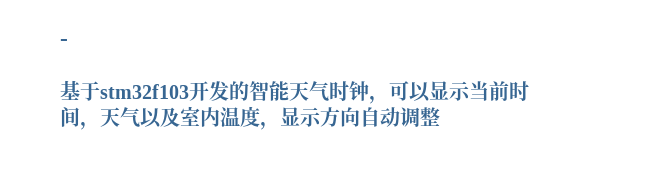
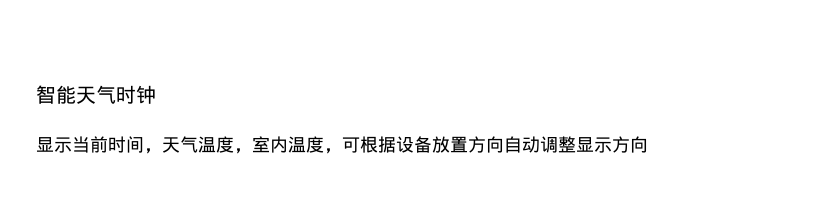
[60,39,68,46] [60,80,249,101] - // 基于stm32f103开发的 -> (36, 94) none
[369,81,431,104] ，可以 -> (156, 94) //
[140,107,180,128] 以及 -> [198,136,252,154] 温度，
[280,107,322,127] 显示 -> [342,136,468,153] 可根据设备放置
(440, 116) none -> [576,136,648,153] 显示方向

